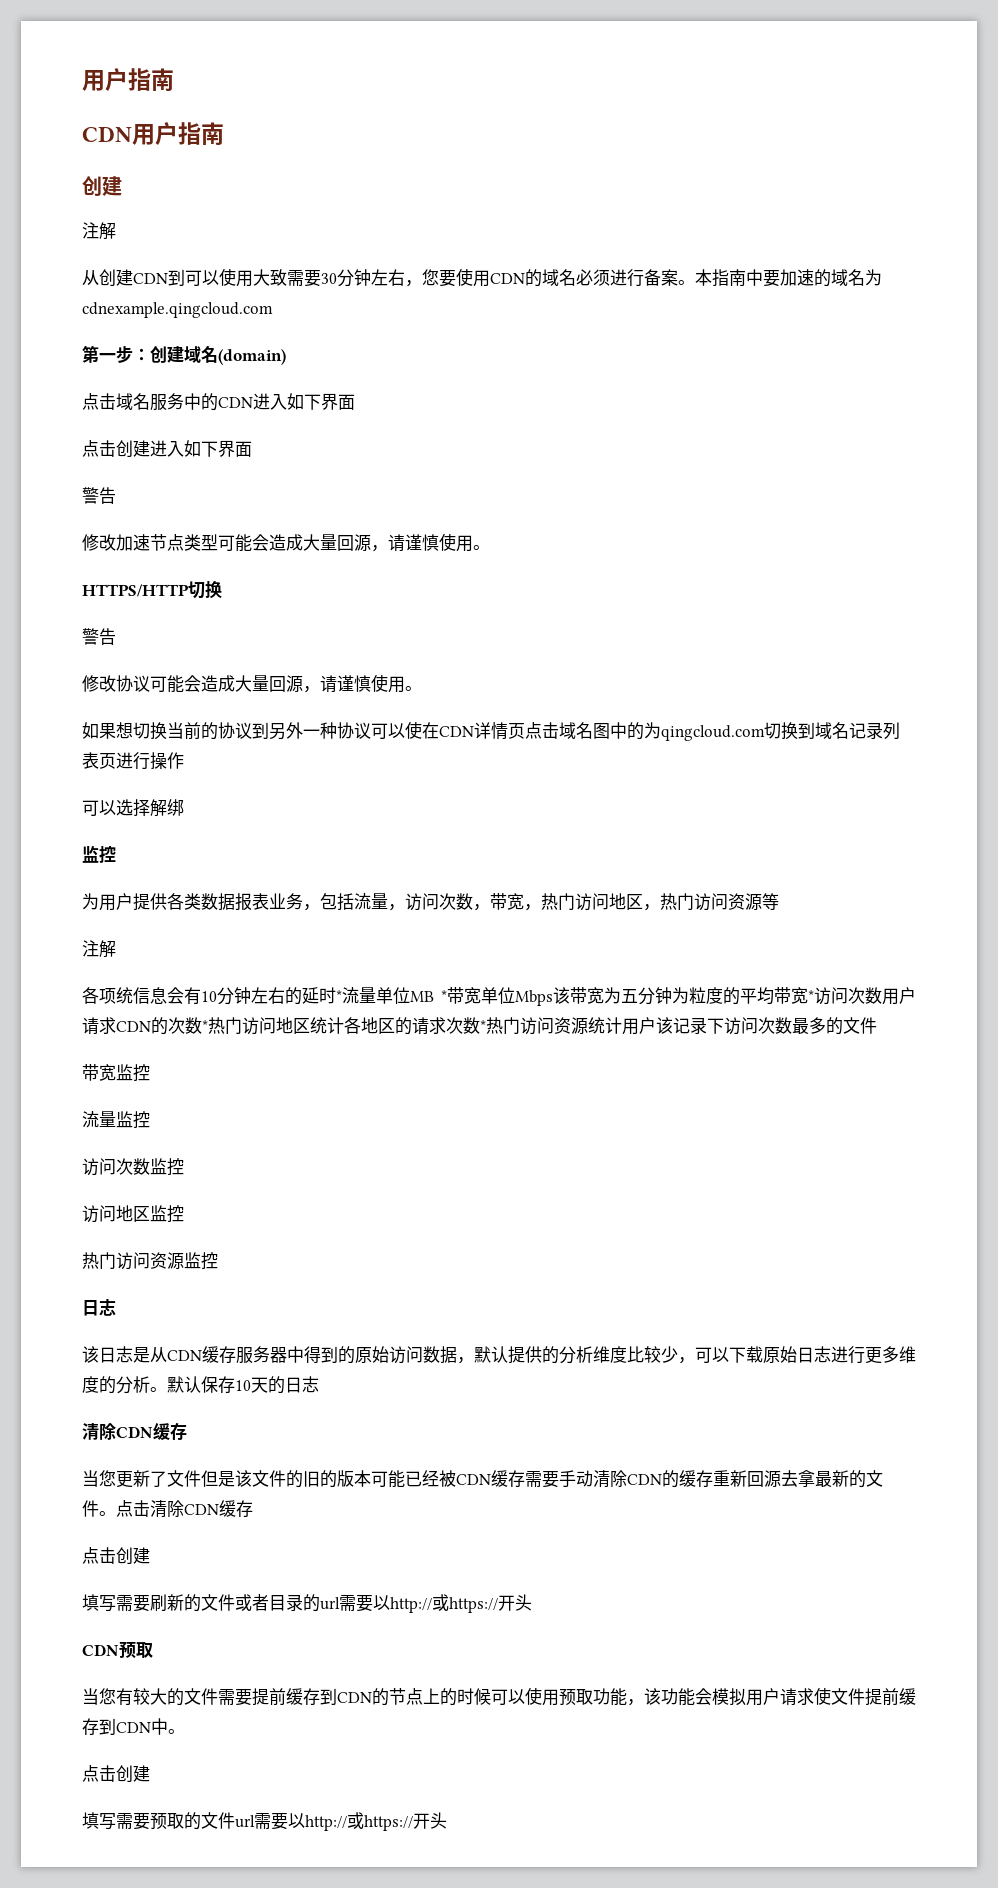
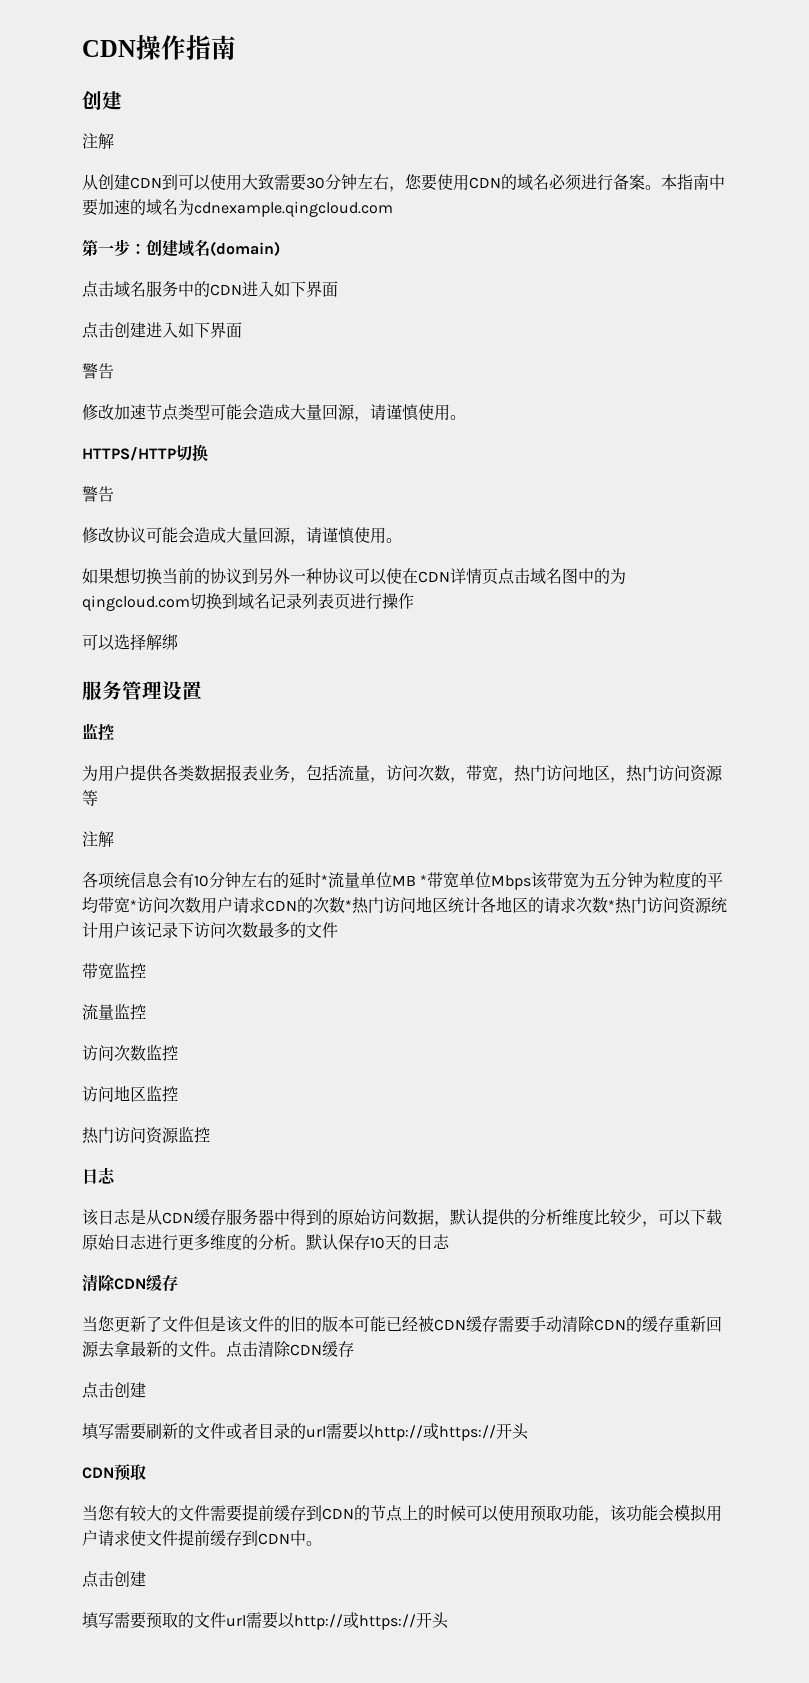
[82,68,174,91] [82,122,178,145] 用户指南 // CDN用户 -> [82,35,186,60] CDN操作
(184, 807) none -> [82,681,202,700] // 服务管理设置

